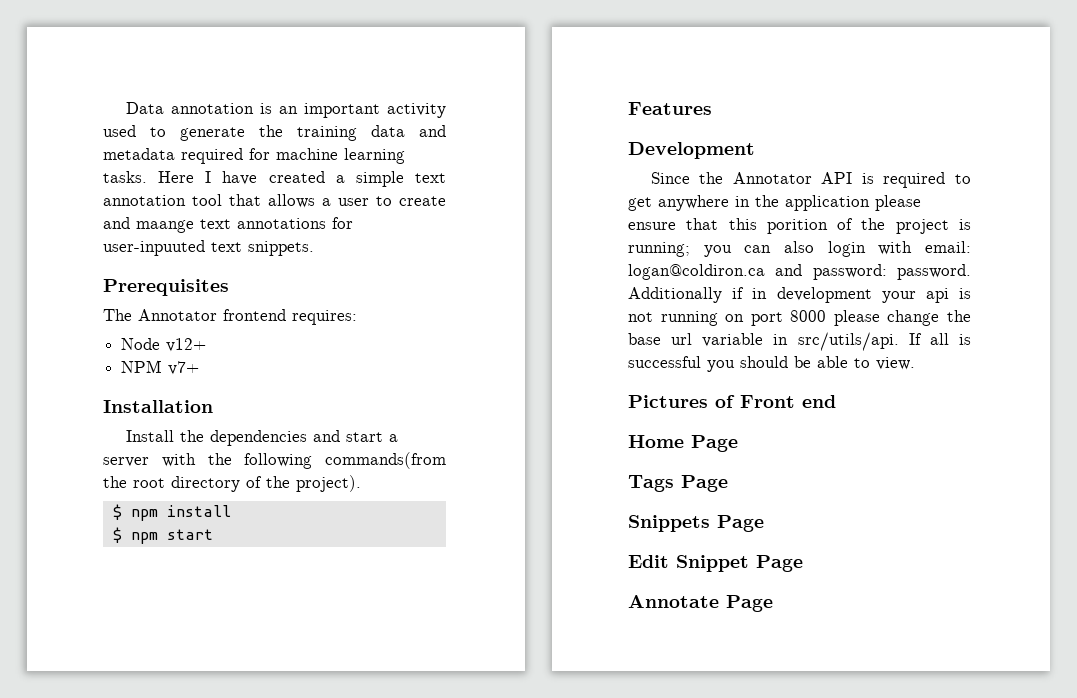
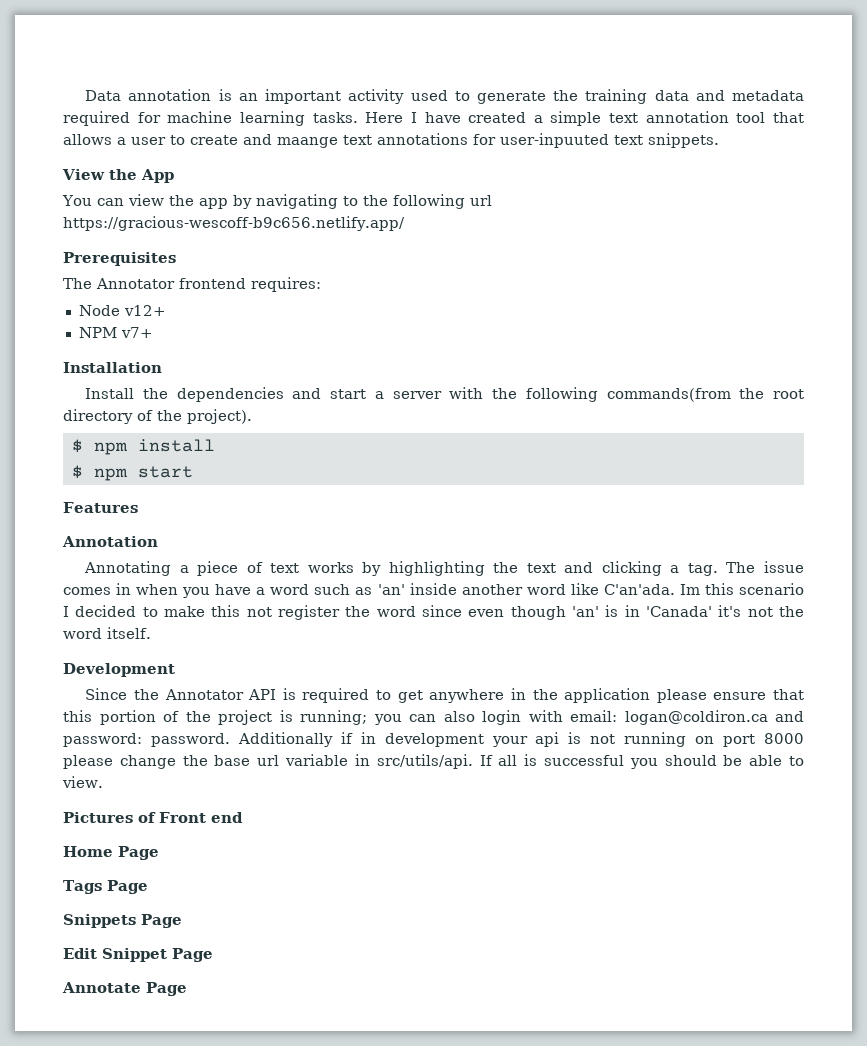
(314, 248) none -> [62,169,174,183] [62,194,492,209] [63,216,405,231] // View the App // You can view the app by navigating to the following url https://gracious-wescoff-b9c656.netlify.app/
(712, 108) none -> [62,536,158,547] [84,561,805,576] [63,583,804,598] [63,605,805,620] [63,627,151,639] // Annotation // Annotating a piece of text works by highlighting the text and clicking a tag. The issue comes in when you have a word such as 'an' inside another word like C'an'ada. Im this scenario I decided to make this not register the word since even though 'an' is in 'Canada' it's not the word itself.
[766,219,828,234] porition -> [99,710,156,725] portion

